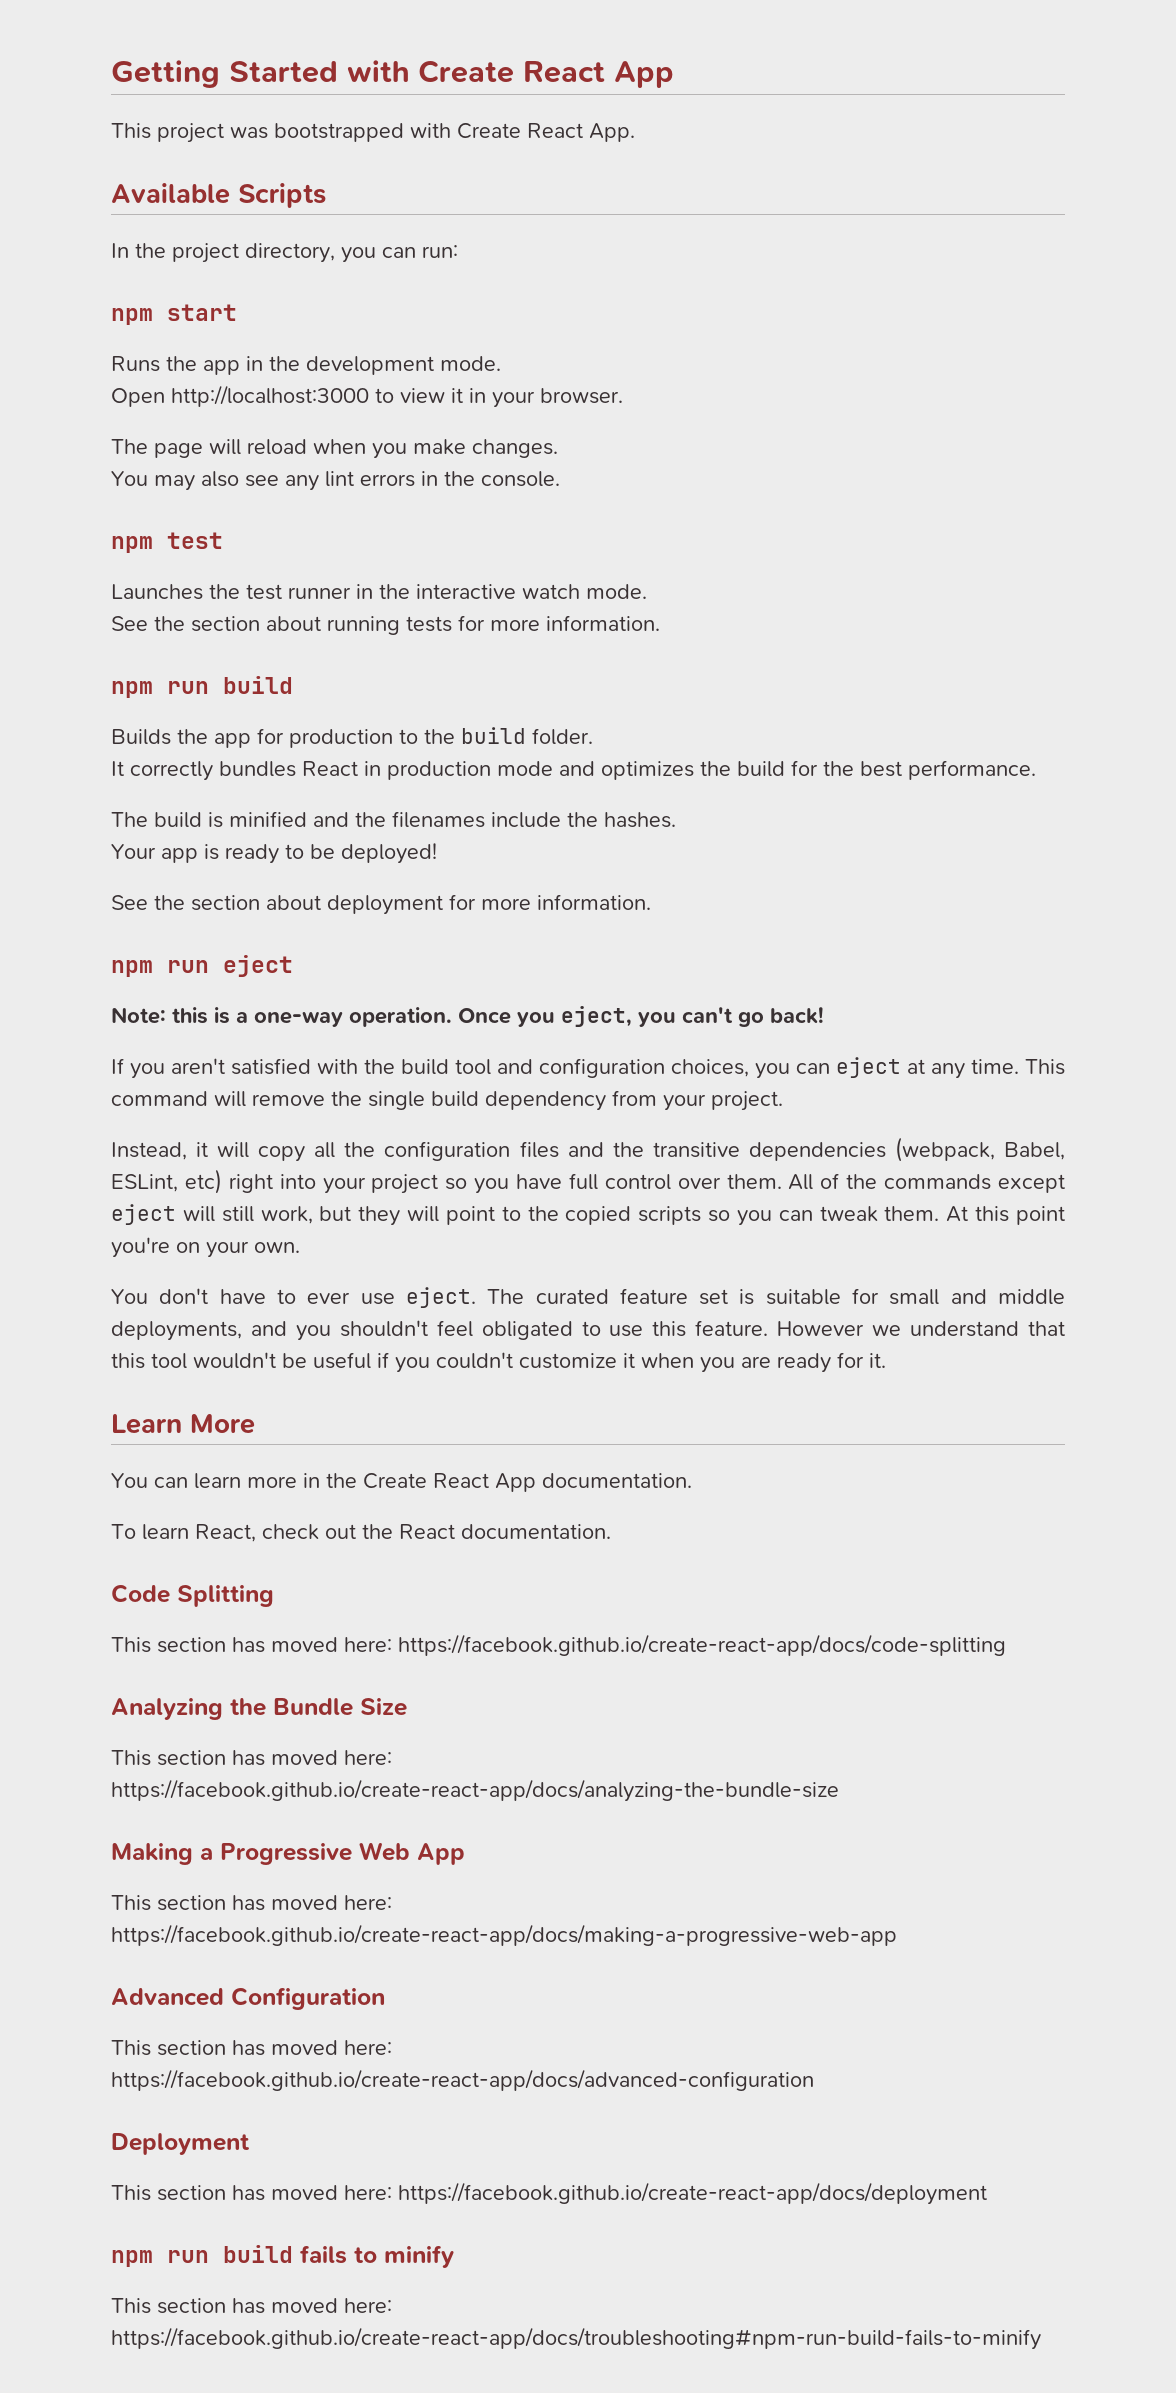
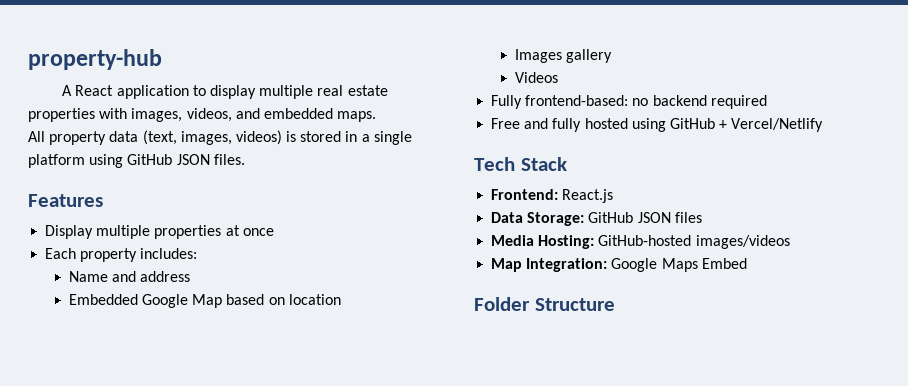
[111,60,674,88] [111,123,635,143] [111,183,326,208] [111,243,458,263] [111,304,237,325] [111,356,501,375] [111,385,623,408] [111,439,558,459] [111,471,560,491] [111,532,223,553] [111,584,647,600] [111,615,660,635] [111,676,293,698] [111,727,593,748] [111,760,1036,781] [111,811,676,828] [111,843,437,864] [111,894,651,915] [111,955,293,977] [111,1006,824,1027] [111,1057,1065,1079] [111,1090,783,1111] [111,1137,1065,1162] [111,1169,1065,1194] [111,1204,1066,1226] [111,1237,300,1258] [111,1287,1065,1308] [111,1320,1065,1341] [111,1352,886,1373] [111,1414,255,1434] [111,1473,692,1492] [111,1524,611,1542] [111,1584,274,1607] [111,1634,1006,1656] [111,1698,407,1720] [111,1750,392,1766] [111,1779,839,1802] [111,1842,465,1865] [111,1895,392,1911] [111,1924,897,1946] [111,1987,385,2010] [111,2040,392,2056] [111,2069,814,2091] [111,2133,250,2155] [111,2182,987,2205] [111,2245,454,2268] [111,2298,392,2314] [111,2327,1041,2350] Getting Started with Create React App // This project was bootstrapped with Create React App. // Available Scripts // In the project directory, you can run: // npm start // Runs the app in the development mode. // Open http://localhost:3000 to view it in your browser. // The page will reload when you make changes. // You may also see any lint errors in the console. // npm test // Launches the test runner in the interactive watch mode. // See the section about running tests for more information. // npm run build // Builds the app for production to the build folder. // It correctly bundles React in production mode and optimizes the build for the best performance. // The build is minified and the filenames include the hashes. // Your app is ready to be deployed! // See the section about deployment for more information. // npm run eject // Note: this is a one-way operation. Once you eject, you can't go back! // If you aren't satisfied with the build tool and configuration choices, you can eject at any time. This command will remove the single build dependency from your project. // Instead, it will copy all the configuration files and the transitive dependencies (webpack, Babel, ESLint, etc) right into your project so you have full control over them. All of the commands except eject will still work, but they will point to the copied scripts so you can tweak them. At this point you're on your own. // You don't have to ever use eject. The curated feature set is suitable for small and middle deployments, and you shouldn't feel obligated to use this feature. However we understand that this tool wouldn't be useful if you couldn't customize it when you are ready for it. // Learn More // You can learn more in the Create React App documentation. // To learn React, check out the React documentation. // Code Splitting // This section has moved here: https://facebook.github.io/create-react-app/docs/code-splitting // Analyzing the Bundle Size // This section has moved here: https://facebook.github.io/create-react-app/docs/analyzing-the-bundle-size // Making a Progressive Web App // This section has moved here: https://facebook.github.io/create-react-app/docs/making-a-progressive-web-app // Advanced Configuration // This section has moved here: https://facebook.github.io/create-react-app/docs/advanced-configuration // Deployment // This section has moved here: https://facebook.github.io/create-react-app/docs/deployment // npm run build fails to minify // This section has moved here: https://facebook.github.io/create-react-app/docs/troubleshooting#npm-run-build-fails-to-minify -> [28,49,162,70] [62,85,388,99] [28,108,377,122] [28,130,412,145] [28,154,245,168] [28,194,103,207] [45,225,274,239] [45,248,198,262] [68,271,191,282] [68,294,341,308] [514,49,613,63] [514,72,558,83] [491,95,767,109] [491,118,824,132] [474,157,567,171] [491,189,614,203] [491,212,702,226] [491,235,790,249] [491,258,747,272] [474,297,615,311] property-hub // A React application to display multiple real estate properties with images, videos, and embedded maps. // All property data (text, images, videos) is stored in a single platform using GitHub JSON files. // Features // Display multiple properties at once // Each property includes: // Name and address // Embedded Google Map based on location // Images gallery // Videos // Fully frontend-based: no backend required // Free and fully hosted using GitHub + Vercel/Netlify // Tech Stack // Frontend: React.js // Data Storage: GitHub JSON files // Media Hosting: GitHub-hosted images/videos // Map Integration: Google Maps Embed // Folder Structure

